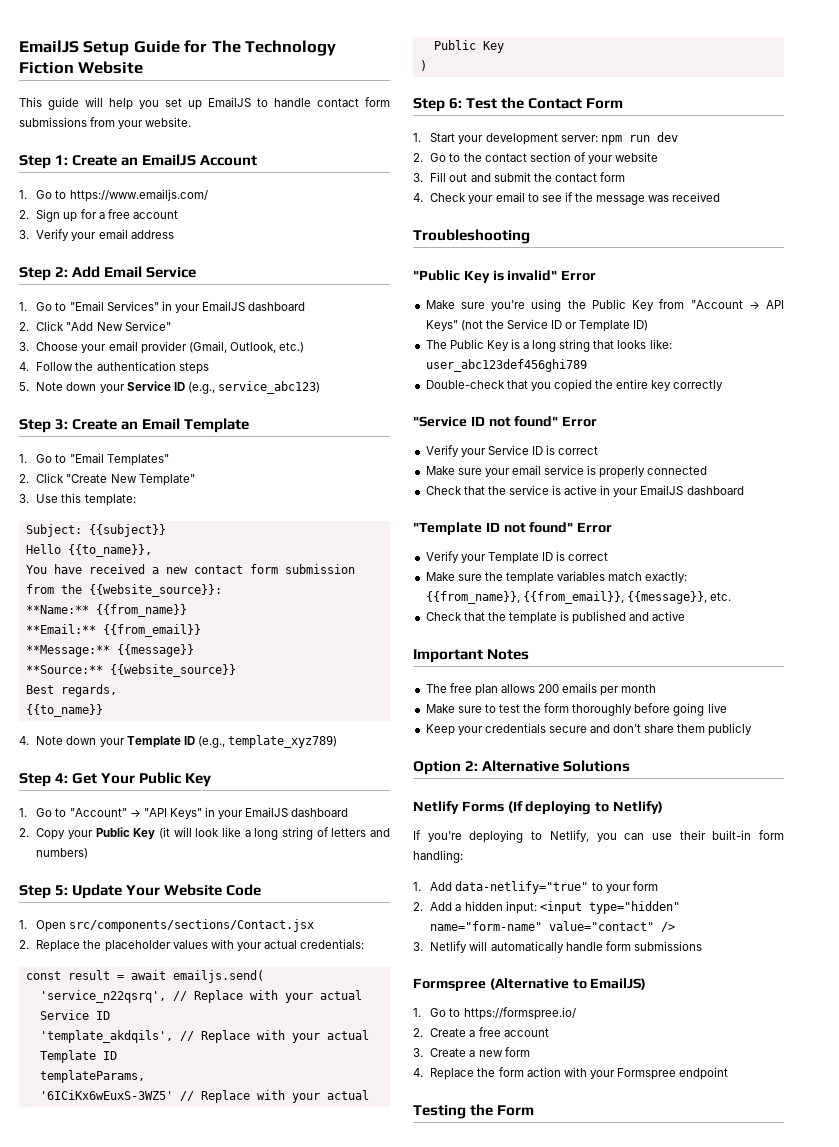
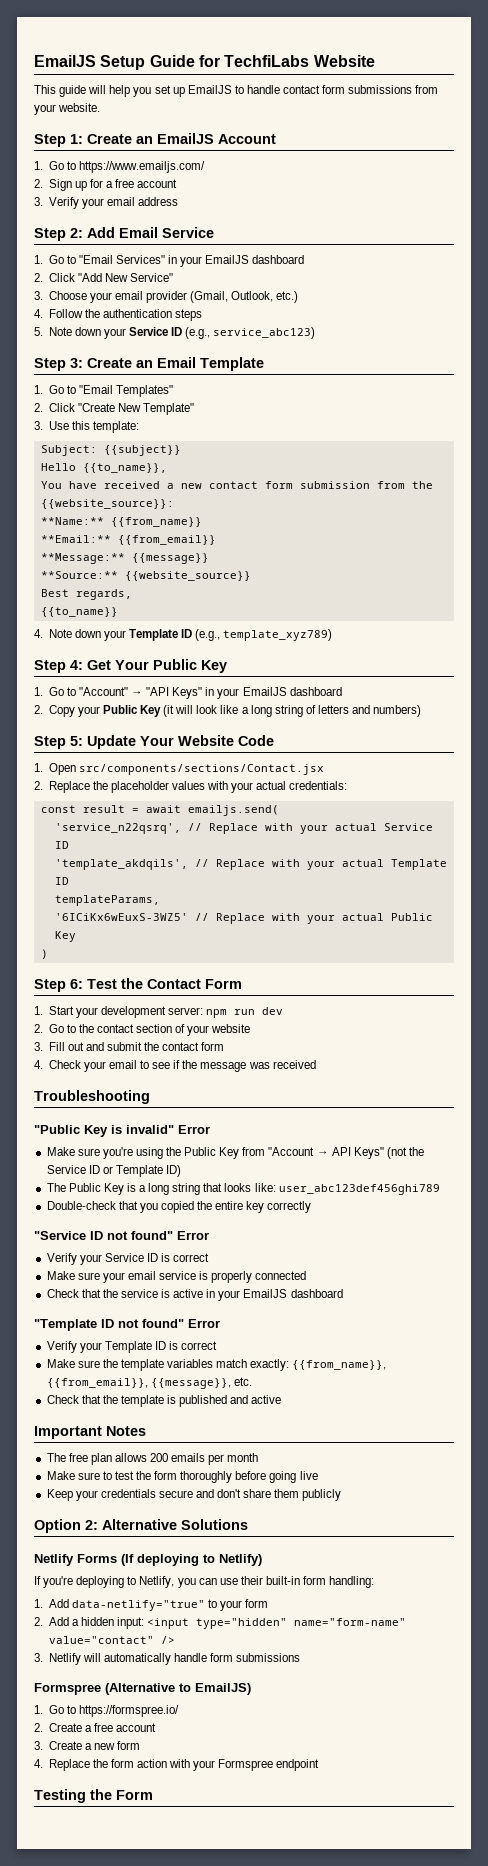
[211,40,337,56] [19,62,74,74] The Technology Fiction -> [224,55,310,67] TechfiLabs

